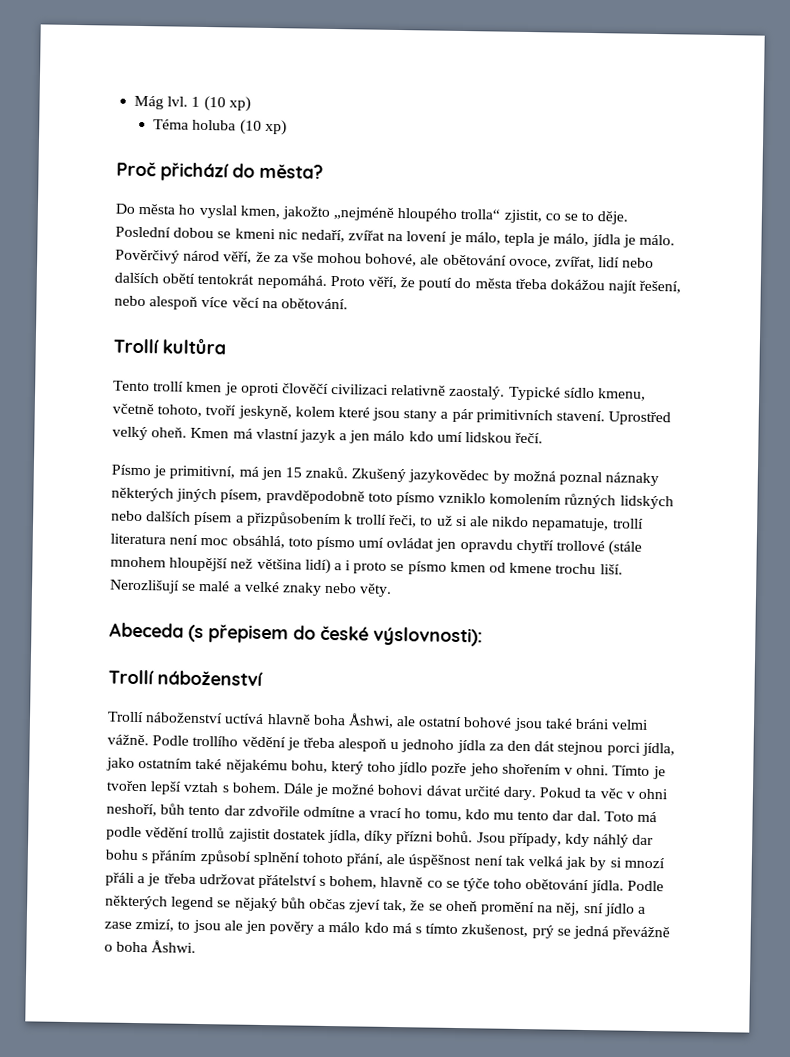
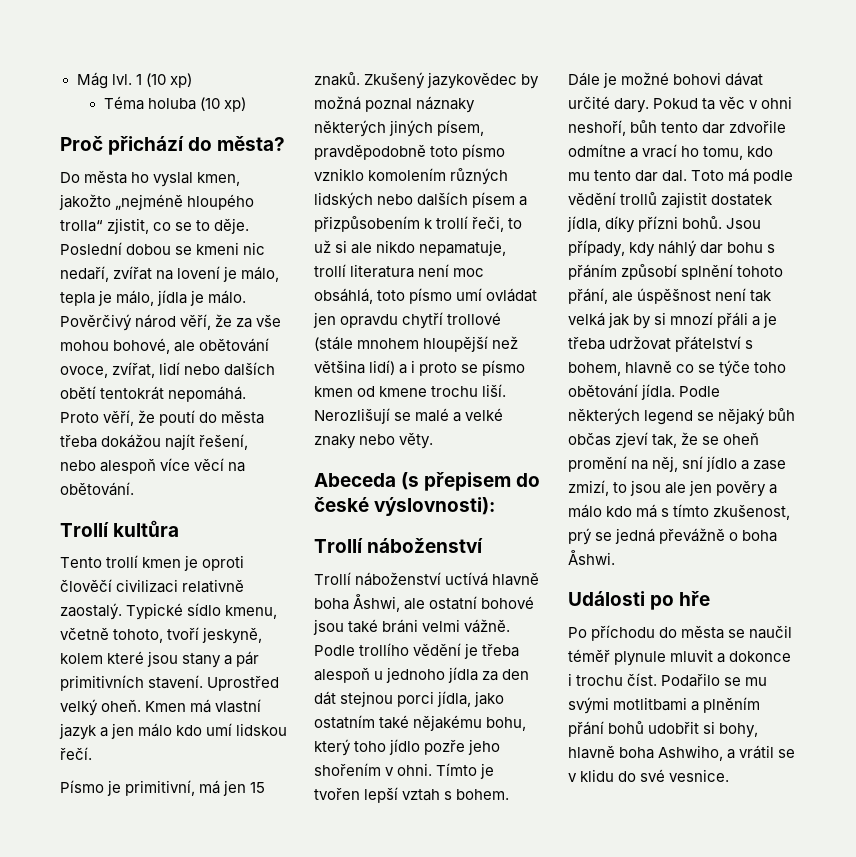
(197, 946) none -> [568,591,711,610] [568,625,793,641] [568,649,792,666] [568,673,768,687] [568,697,761,714] [568,721,759,738] [568,745,796,761] [568,769,730,782] // Události po hře // Po příchodu do města se naučil téměř plynule mluvit a dokonce i trochu číst. Podařilo se mu svými motlitbami a plněním přání bohů udobřit si bohy, hlavně boha Ashwiho, a vrátil se v klidu do své vesnice.

